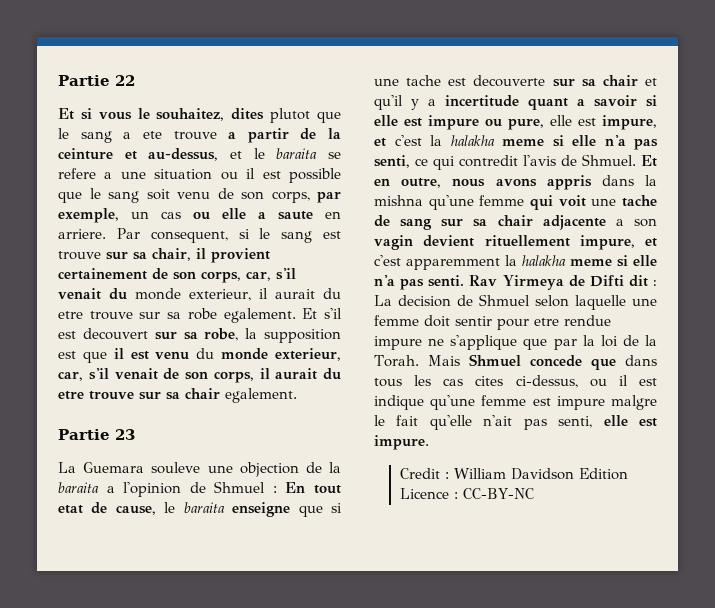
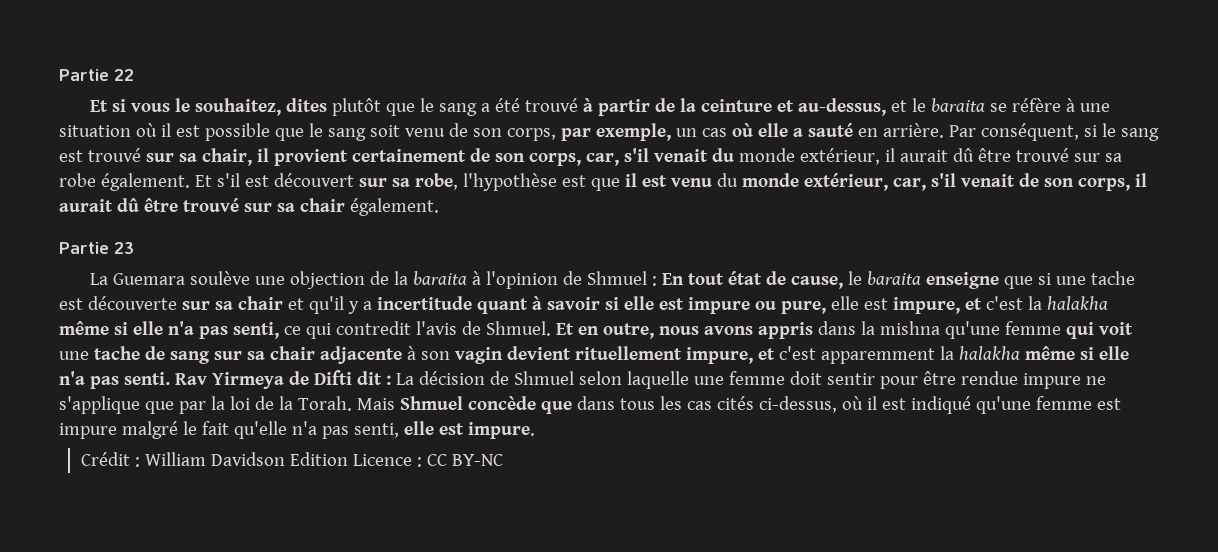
[270,108,311,123] plutot -> [331,98,381,116] plutôt
[142,131,237,140] ete trouve a -> [494,98,593,112] été trouvé à
[58,168,113,179] refere a -> [1011,98,1075,112] réfère à
[220,172,238,180] ou -> [135,123,157,137] où
[193,212,210,220] ou -> [731,123,753,137] où
[278,211,341,220] [58,228,228,243] saute en arriere. Par consequent, -> [807,123,1079,141] sauté en arrière. Par conséquent,
[58,251,101,260] trouve -> [87,148,141,162] trouvé
[189,288,341,301] [58,311,133,320] exterieur, il aurait du etre trouve -> [799,148,1069,165] extérieur, il aurait dû être trouvé
[223,308,296,323] egalement. -> [100,173,190,191] également.
[82,328,148,340] decouvert -> [273,173,354,187] découvert
[245,328,341,343] la supposition -> [462,173,557,191] l'hypothèse
[275,348,341,361] exterieur, -> [803,173,888,191] extérieur,
[323,368,341,380] [58,388,297,403] du etre trouve sur sa chair egalement. -> [116,198,439,216] dû être trouvé sur sa chair également.
[151,462,201,474] souleve -> [189,271,250,285] soulève
[106,486,115,493] a -> [471,271,481,285] à
[58,505,83,514] etat -> [727,271,762,285] état
[473,75,546,87] decouverte -> [87,296,177,310] découverte
[577,99,585,106] a -> [531,296,542,310] à
[502,139,544,146] meme -> [59,321,109,335] même
[615,219,624,226] a -> [406,346,416,360] à
[570,259,612,266] meme -> [1024,346,1075,360] même
[398,295,451,307] decision -> [418,371,485,385] décision
[534,318,559,326] etre -> [922,371,956,385] être
[529,355,582,367] concede -> [467,396,536,410] concède
[475,375,657,388] [374,395,424,410] cites ci-dessus, ou il est indique -> [716,396,971,414] cités ci-dessus, où il est indiqué
[611,395,657,410] malgre -> [121,421,178,439] malgré
[483,415,513,426] n'ait -> [291,421,317,435] n'a
[399,468,440,479] Credit -> [80,452,130,466] Crédit
[462,488,534,499] CC-BY-NC -> [426,454,503,466] CC BY-NC

